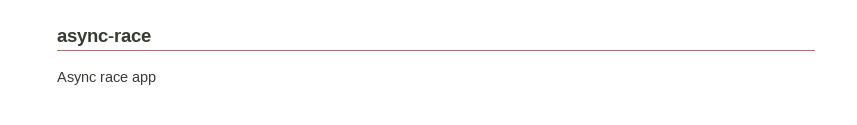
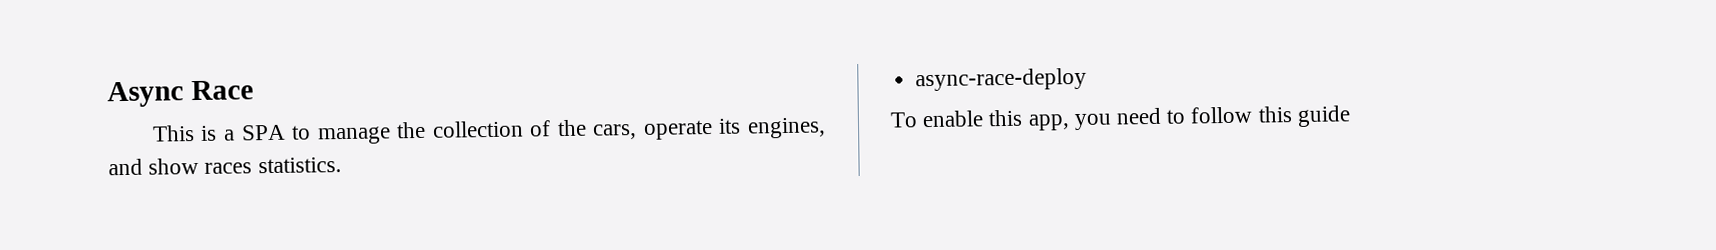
[57,31,151,46] [57,72,156,85] async-race // Async race app -> [107,80,254,108] [151,117,826,145] [108,157,342,176] [915,67,1088,92] [890,105,1351,131] Async Race // This is a SPA to manage the collection of the cars, operate its engines, and show races statistics. // async-race-deploy // To enable this app, you need to follow this guide

